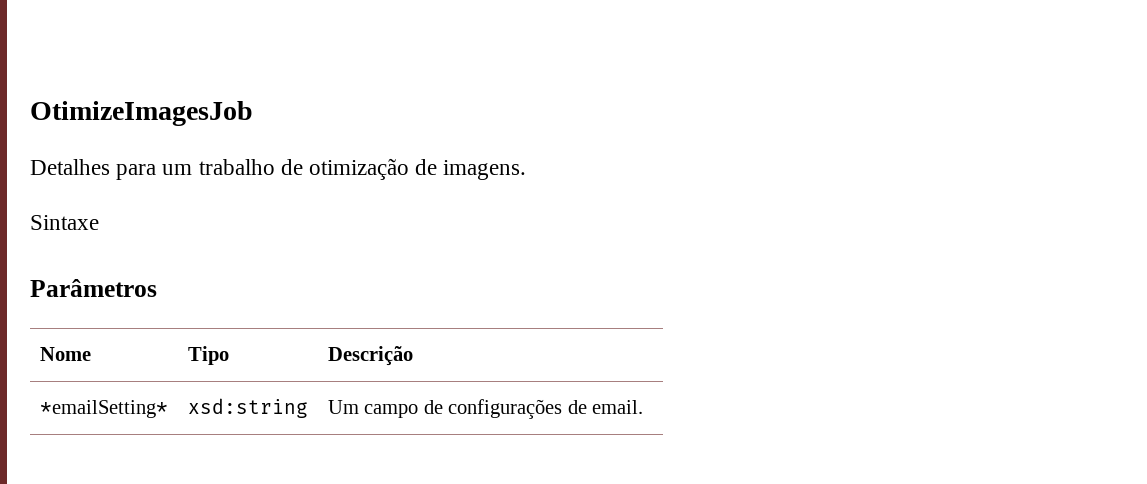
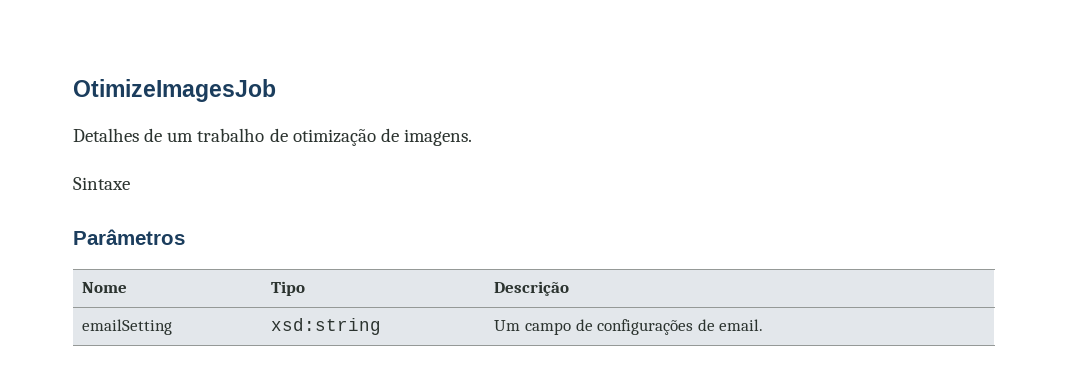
[116,164,157,180] para -> [144,128,163,142] de
[39,400,168,418] *emailSetting* -> [82,319,173,335] emailSetting

